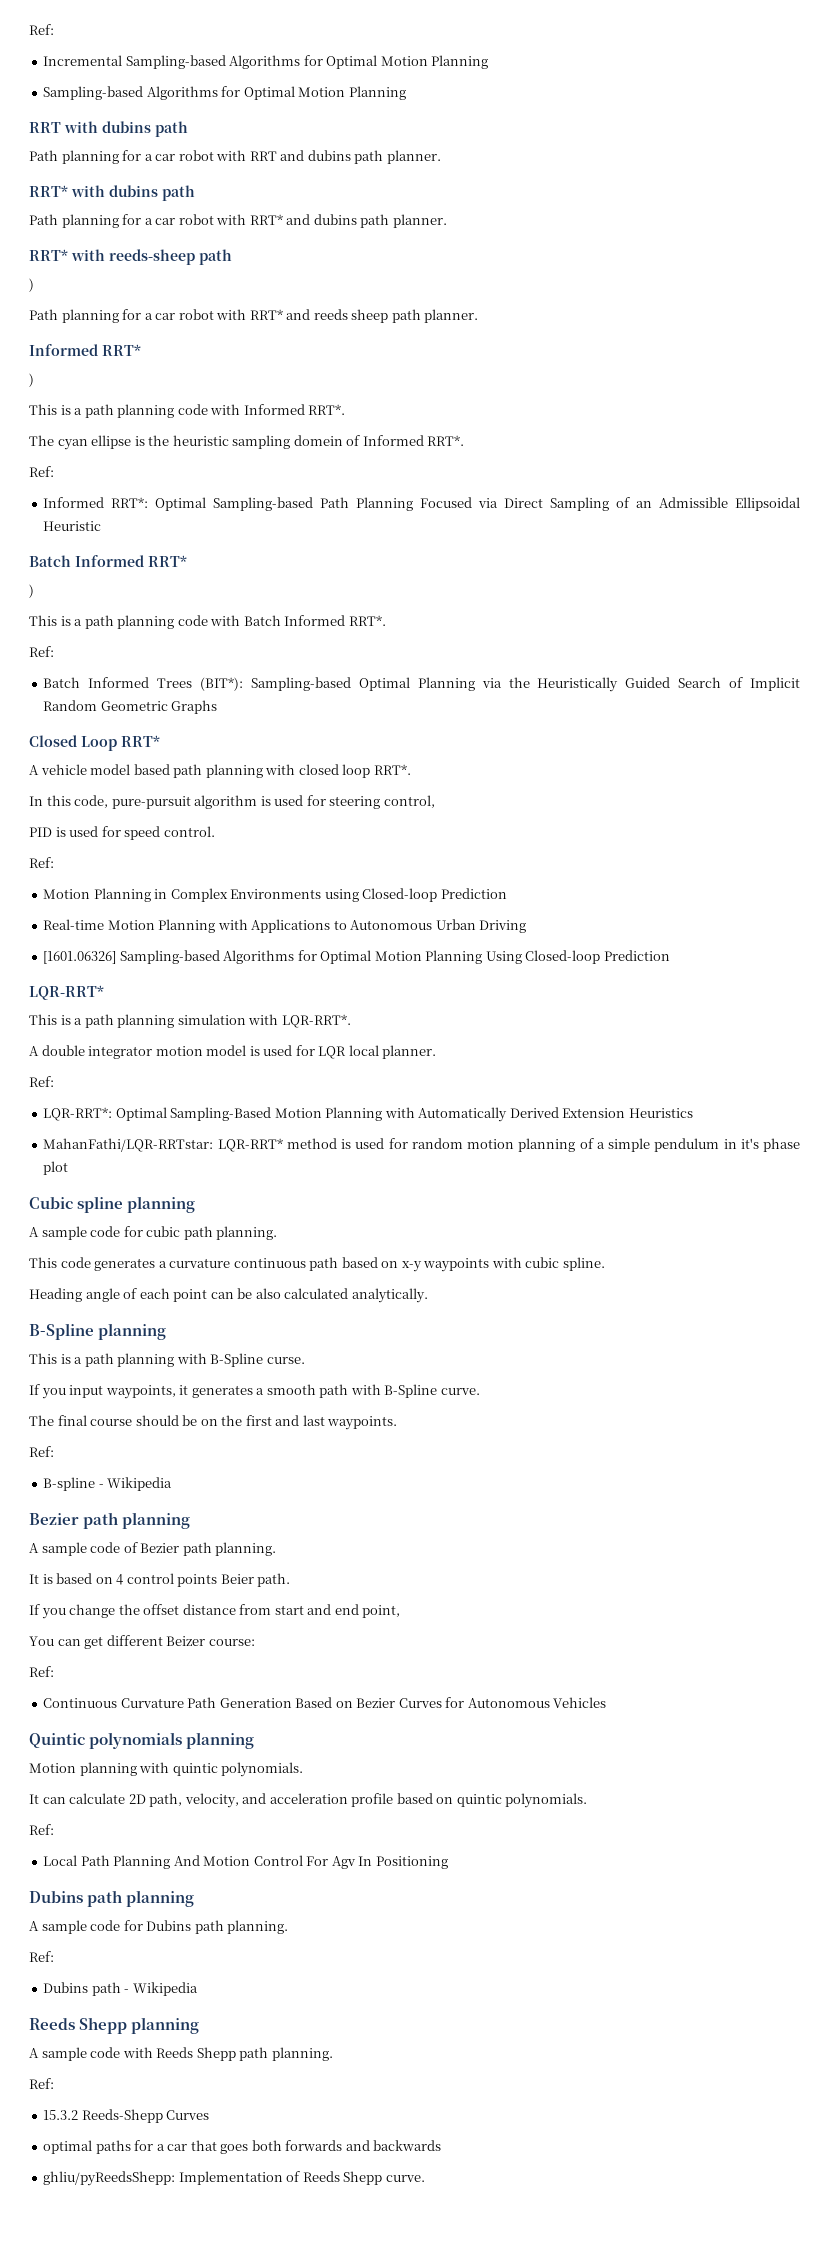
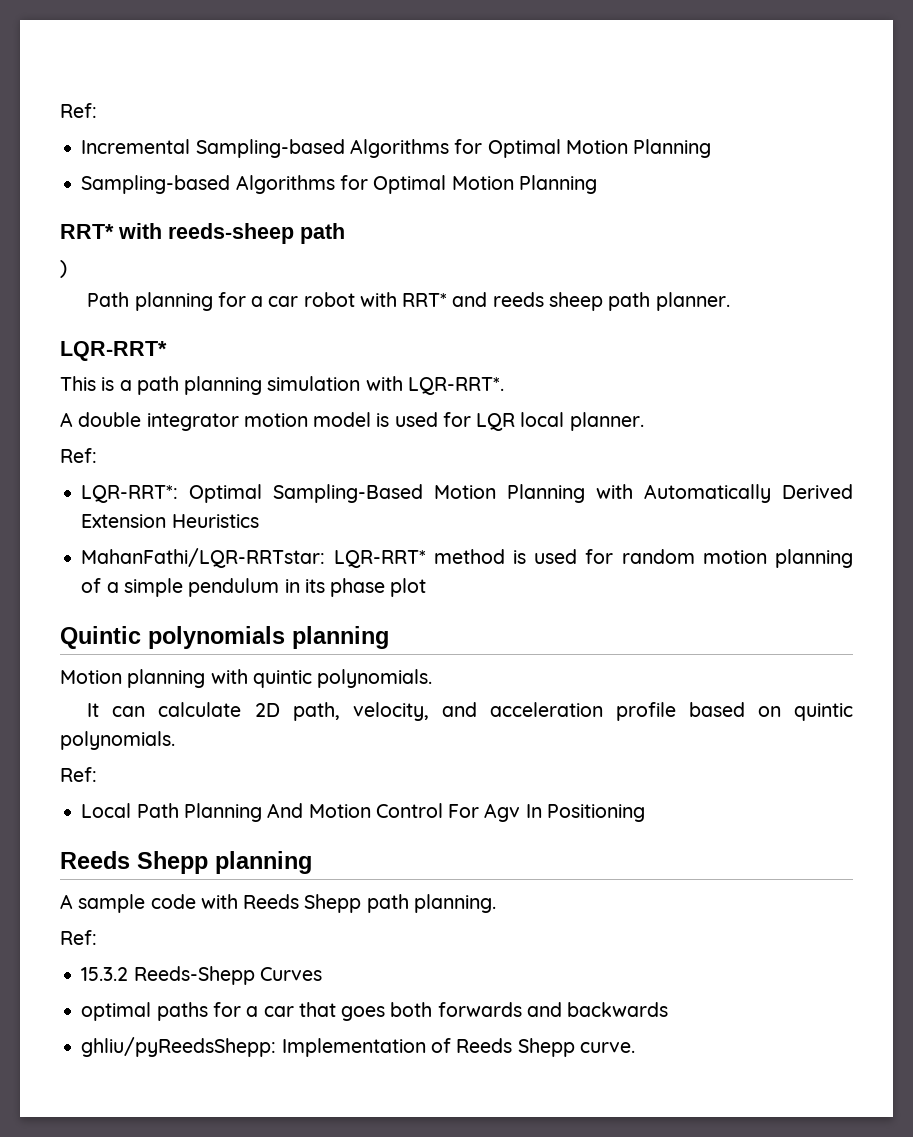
[29,121,188,137] [29,150,441,164] [29,185,195,201] [29,214,447,228] // RRT with dubins path // Path planning for a car robot with RRT and dubins path planner. // RRT* with dubins path // Path planning for a car robot with RRT* and dubins path planner. -> (597, 184) none
[29,344,141,356] [29,373,34,387] [29,404,346,418] [29,435,465,450] [29,466,54,477] [43,497,800,511] [43,521,102,531] [29,555,187,567] [29,584,34,598] [29,615,386,629] [29,646,54,657] [43,677,800,692] [43,700,218,714] [29,735,160,751] [29,764,411,778] [29,795,435,809] [29,826,215,840] [29,857,54,868] [43,888,507,902] [43,919,527,933] [43,950,670,964] // Informed RRT* // ) // This is a path planning code with Informed RRT*. // The cyan ellipse is the heuristic sampling domein of Informed RRT*. // Ref: // Informed RRT*: Optimal Sampling-based Path Planning Focused via Direct Sampling of an Admissible Ellipsoidal Heuristic // Batch Informed RRT* // ) // This is a path planning code with Batch Informed RRT*. // Ref: // Batch Informed Trees (BIT*): Sampling-based Optimal Planning via the Heuristically Guided Search of Implicit Random Geometric Graphs // Closed Loop RRT* // A vehicle model based path planning with closed loop RRT*. // In this code, pure-pursuit algorithm is used for steering control, // PID is used for speed control. // Ref: // Motion Planning in Complex Environments using Closed-loop Prediction // Real-time Motion Planning with Applications to Autonomous Urban Driving // [1601.06326] Sampling-based Algorithms for Optimal Motion Planning Using Closed-loop Prediction -> (730, 301) none
[740,1138,759,1149] it's -> [304,579,325,593] its
[29,1196,196,1213] [29,1226,278,1240] [29,1257,605,1272] [29,1288,428,1303] [29,1323,167,1340] [29,1353,305,1367] [29,1384,480,1399] [29,1415,398,1430] [29,1446,54,1457] [43,1477,173,1491] [29,1512,191,1529] [29,1542,277,1556] [29,1573,291,1587] [29,1604,401,1619] [29,1635,255,1649] [29,1666,54,1677] [43,1697,607,1708] // Cubic spline planning // A sample code for cubic path planning. // This code generates a curvature continuous path based on x-y waypoints with cubic spline. // Heading angle of each point can be also calculated analytically. // B-Spline planning // This is a path planning with B-Spline curse. // If you input waypoints, it generates a smooth path with B-Spline curve. // The final course should be on the first and last waypoints. // Ref: // B-spline - Wikipedia // Bezier path planning // A sample code of Bezier path planning. // It is based on 4 control points Beier path. // If you change the offset distance from start and end point, // You can get different Beizer course: // Ref: // Continuous Curvature Path Generation Based on Bezier Curves for Autonomous Vehicles -> (427, 587) none
[29,1890,195,1907] [29,1920,289,1934] [29,1951,54,1962] [43,1982,198,1996] // Dubins path planning // A sample code for Dubins path planning. // Ref: // Dubins path - Wikipedia -> (645, 813) none

